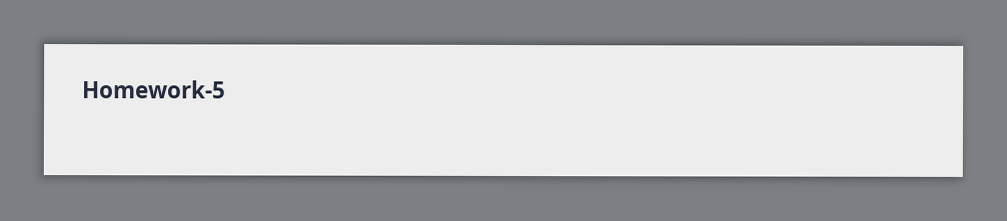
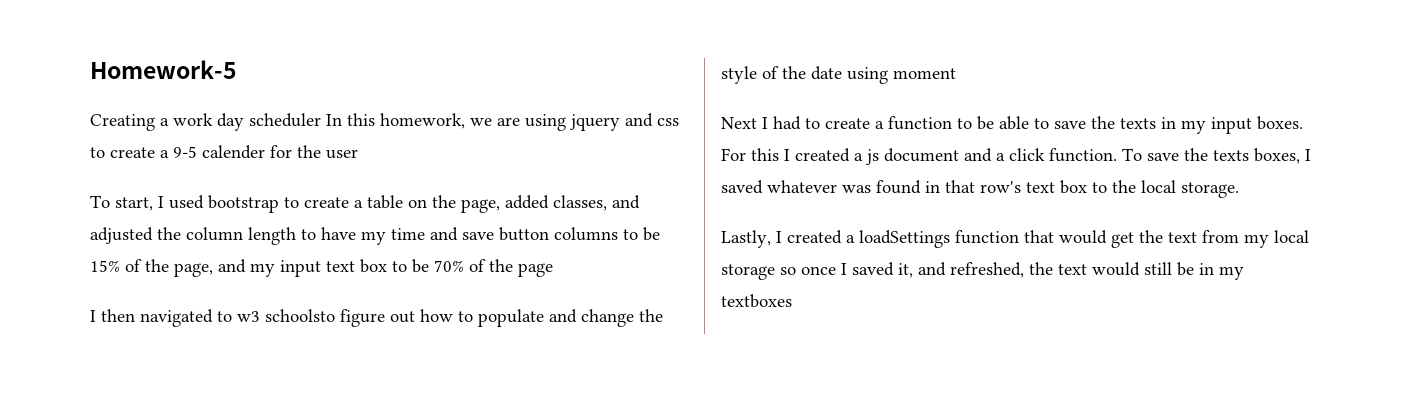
(226, 89) none -> [90,113,679,131] [90,145,358,159] [90,195,640,213] [90,227,660,245] [90,259,553,277] [90,309,663,327] [721,66,956,84] [721,116,1303,134] [721,148,1311,165] [721,180,1239,198] [721,230,1309,248] [721,262,1244,280] [721,294,792,308] // Creating a work day scheduler In this homework, we are using jquery and css to create a 9-5 calender for the user // To start, I used bootstrap to create a table on the page, added classes, and adjusted the column length to have my time and save button columns to be 15% of the page, and my input text box to be 70% of the page // I then navigated to w3 schoolsto figure out how to populate and change the style of the date using moment // Next I had to create a function to be able to save the texts in my input boxes. For this I created a js document and a click function. To save the texts boxes, I saved whatever was found in that row's text box to the local storage. // Lastly, I created a loadSettings function that would get the text from my local storage so once I saved it, and refreshed, the text would still be in my textboxes

